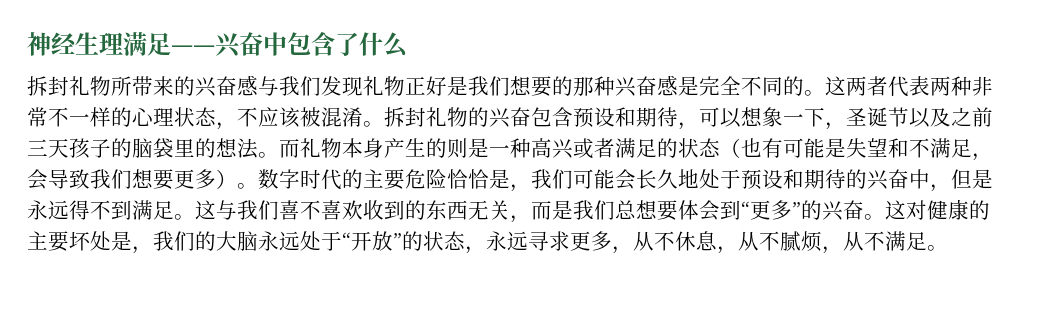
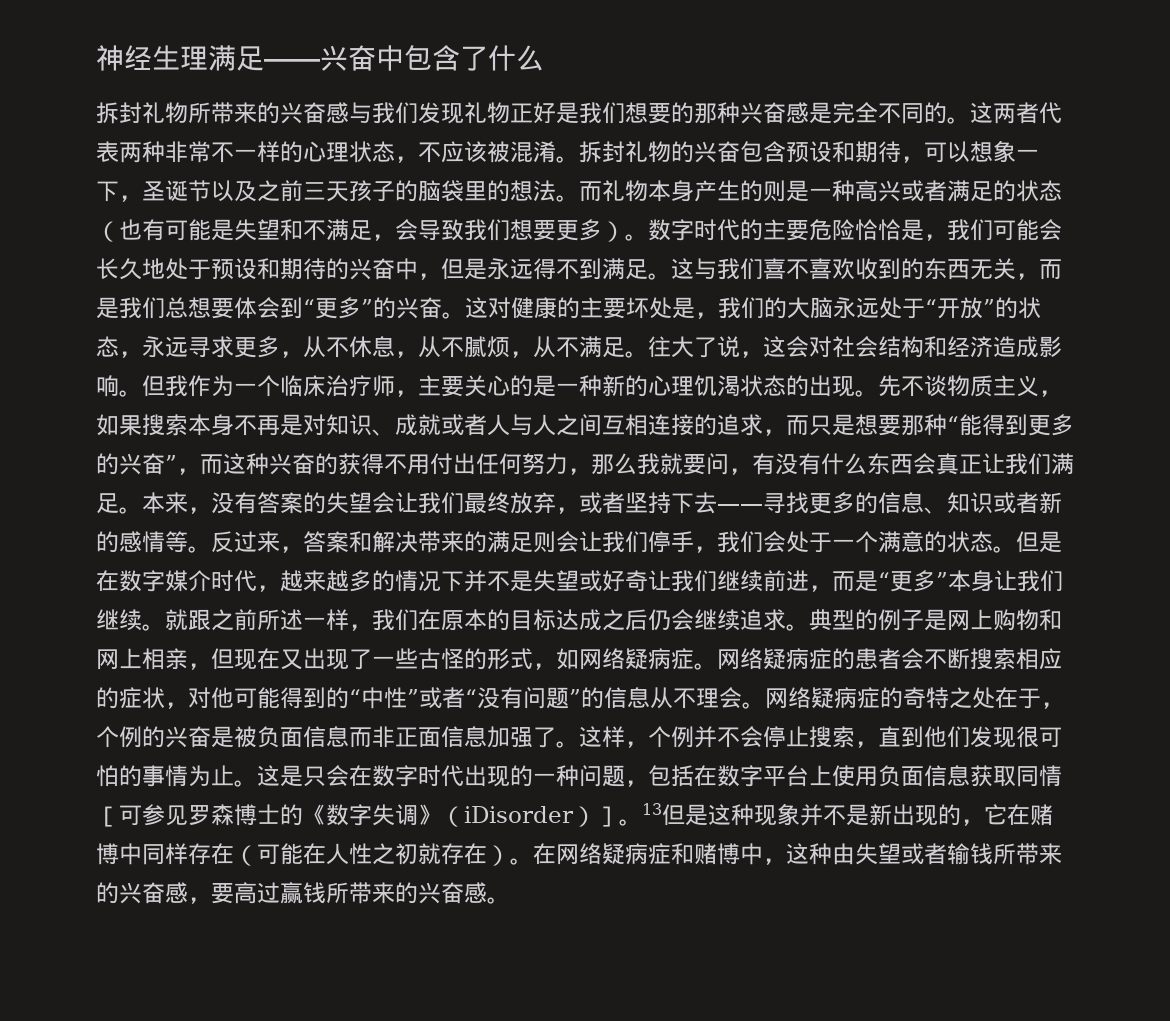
(948, 248) none -> [648,336,1062,358] [96,375,1062,397] [96,414,1074,436] [96,453,1074,475] [96,492,1062,514] [96,531,1062,553] [96,570,1063,592] [96,609,1062,631] [96,648,1062,670] [96,687,1064,709] [96,726,1062,748] [96,765,1062,787] [96,804,642,827] [642,803,1053,826] [96,843,1062,866] [96,882,510,904] 往大了说，这会对社会结构和经济造成影响。但我作为一个临床治疗师，主要关心的是一种新的心理饥渴状态的出现。先不谈物质主义，如果搜索本身不再是对知识、成就或者人与人之间互相连接的追求，而只是想要那种“能得到更多的兴奋”，而这种兴奋的获得不用付出任何努力，那么我就要问，有没有什么东西会真正让我们满足。本来，没有答案的失望会让我们最终放弃，或者坚持下去——寻找更多的信息、知识或者新的感情等。反过来，答案和解决带来的满足则会让我们停手，我们会处于一个满意的状态。但是在数字媒介时代，越来越多的情况下并不是失望或好奇让我们继续前进，而是“更多”本身让我们继续。就跟之前所述一样，我们在原本的目标达成之后仍会继续追求。典型的例子是网上购物和网上相亲，但现在又出现了一些古怪的形式，如网络疑病症。网络疑病症的患者会不断搜索相应的症状，对他可能得到的“中性”或者“没有问题”的信息从不理会。网络疑病症的奇特之处在于，个例的兴奋是被负面信息而非正面信息加强了。这样，个例并不会停止搜索，直到他们发现很可怕的事情为止。这是只会在数字时代出现的一种问题，包括在数字平台上使用负面信息获取同情［可参见罗森博士的《数字失调》（iDisorder）］。13但是这种现象并不是新出现的，它在赌博中同样存在（可能在人性之初就存在）。在网络疑病症和赌博中，这种由失望或者输钱所带来的兴奋感，要高过赢钱所带来的兴奋感。

